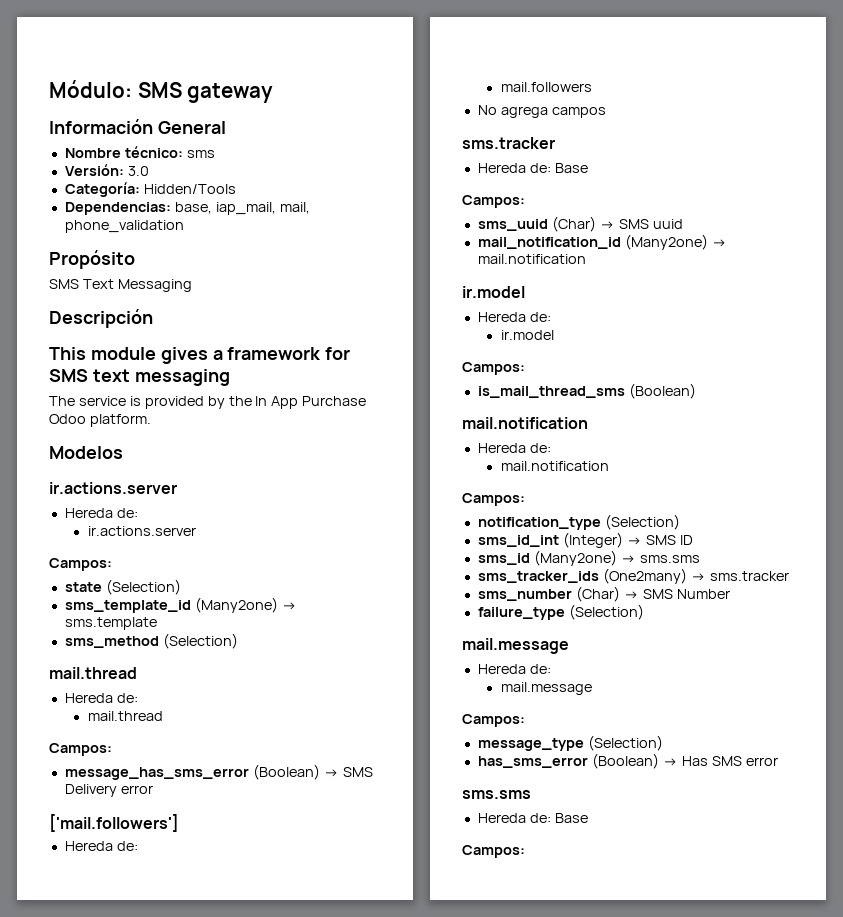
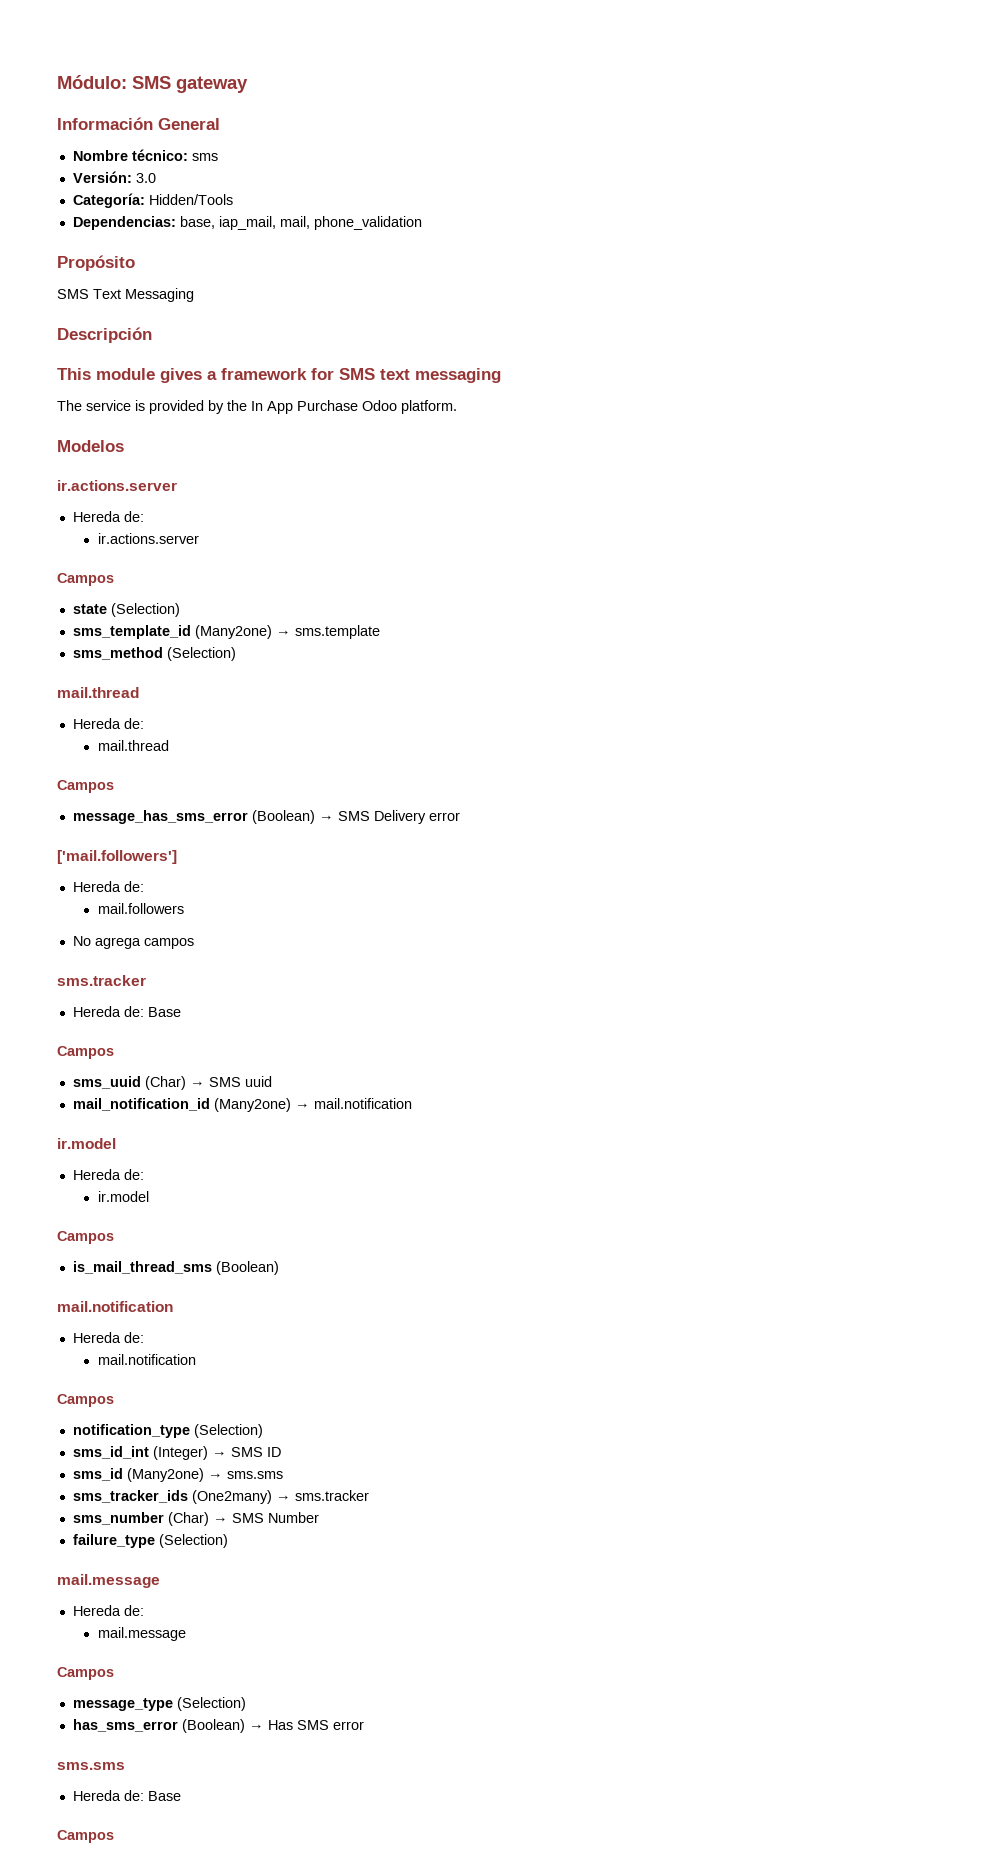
[49,558,112,571] Campos: -> [57,573,114,586] Campos
[49,743,112,756] Campos: -> [57,780,114,793] Campos
[462,195,525,208] Campos: -> [57,1046,114,1059] Campos
[462,362,525,375] Campos: -> [57,1231,114,1244] Campos
[462,493,525,506] Campos: -> [57,1394,114,1407] Campos
[462,714,525,727] Campos: -> [57,1667,114,1680] Campos
[462,845,525,858] Campos: -> [57,1830,114,1843] Campos

